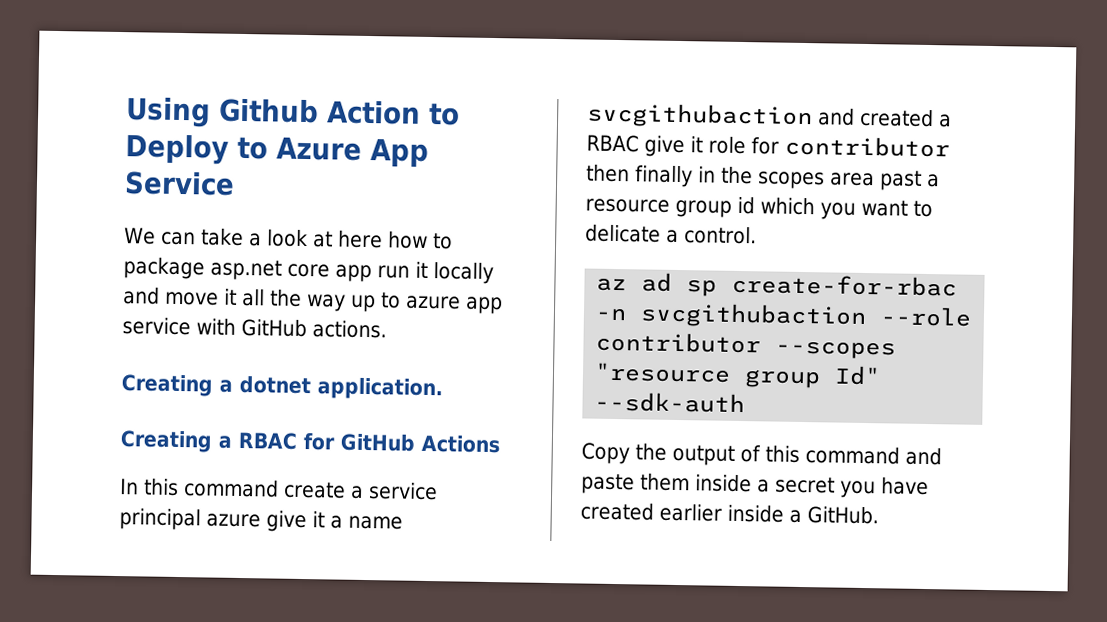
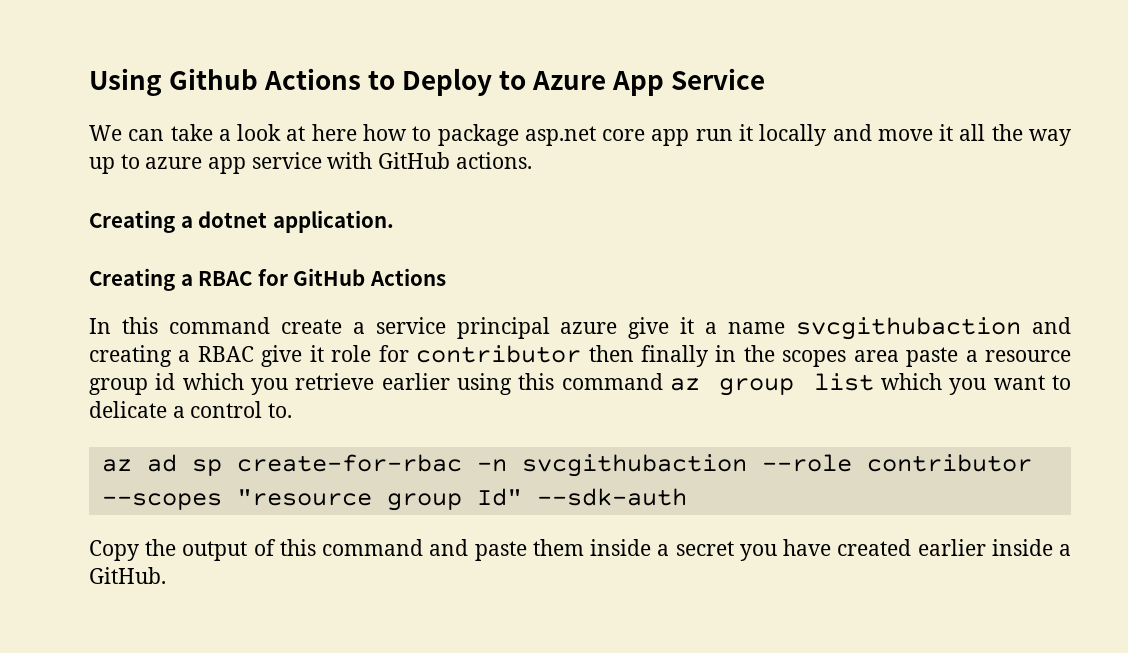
[326,99,421,125] Action -> [264,68,362,90] Actions
[860,108,934,128] created -> [89,345,172,367] creating
[879,170,922,191] past -> [906,347,959,367] paste
(856, 211) none -> [295,373,987,396] retrieve earlier using this command az group list which you
[684,226,757,245] control. -> [190,401,293,418] control to.

